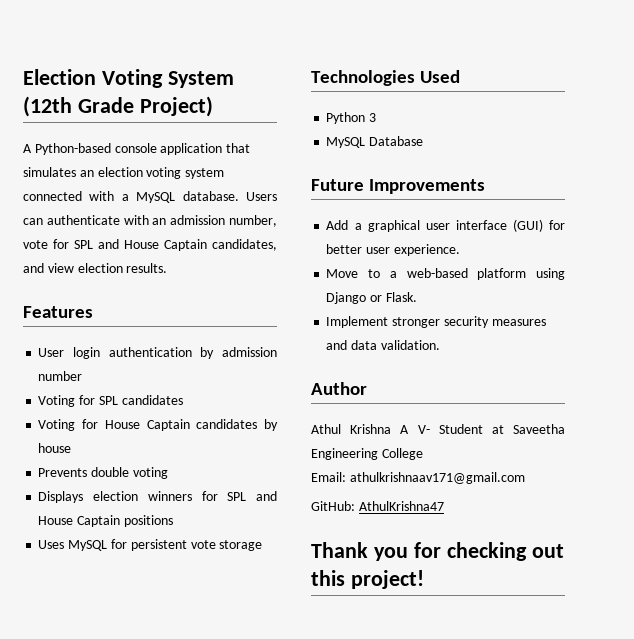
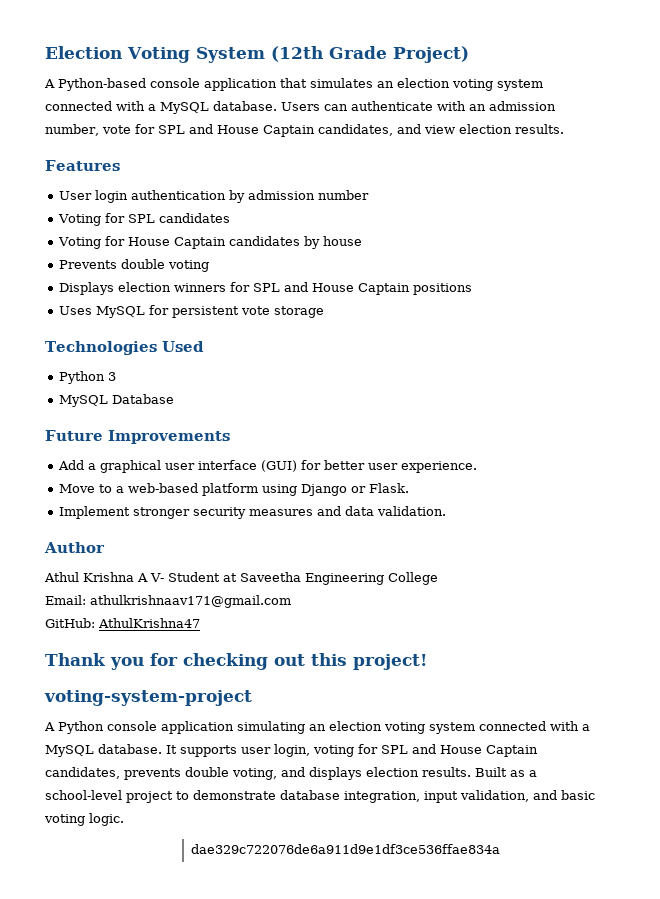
(424, 579) none -> [44,690,252,706] [44,721,590,734] [45,744,538,757] [45,767,537,780] [45,790,595,803] [44,813,124,826] [191,844,501,854] // voting-system-project // A Python console application simulating an election voting system connected with a MySQL database. It supports user login, voting for SPL and House Captain candidates, prevents double voting, and displays election results. Built as a school-level project to demonstrate database integration, input validation, and basic voting logic. // dae329c722076de6a911d9e1df3ce536ffae834a

